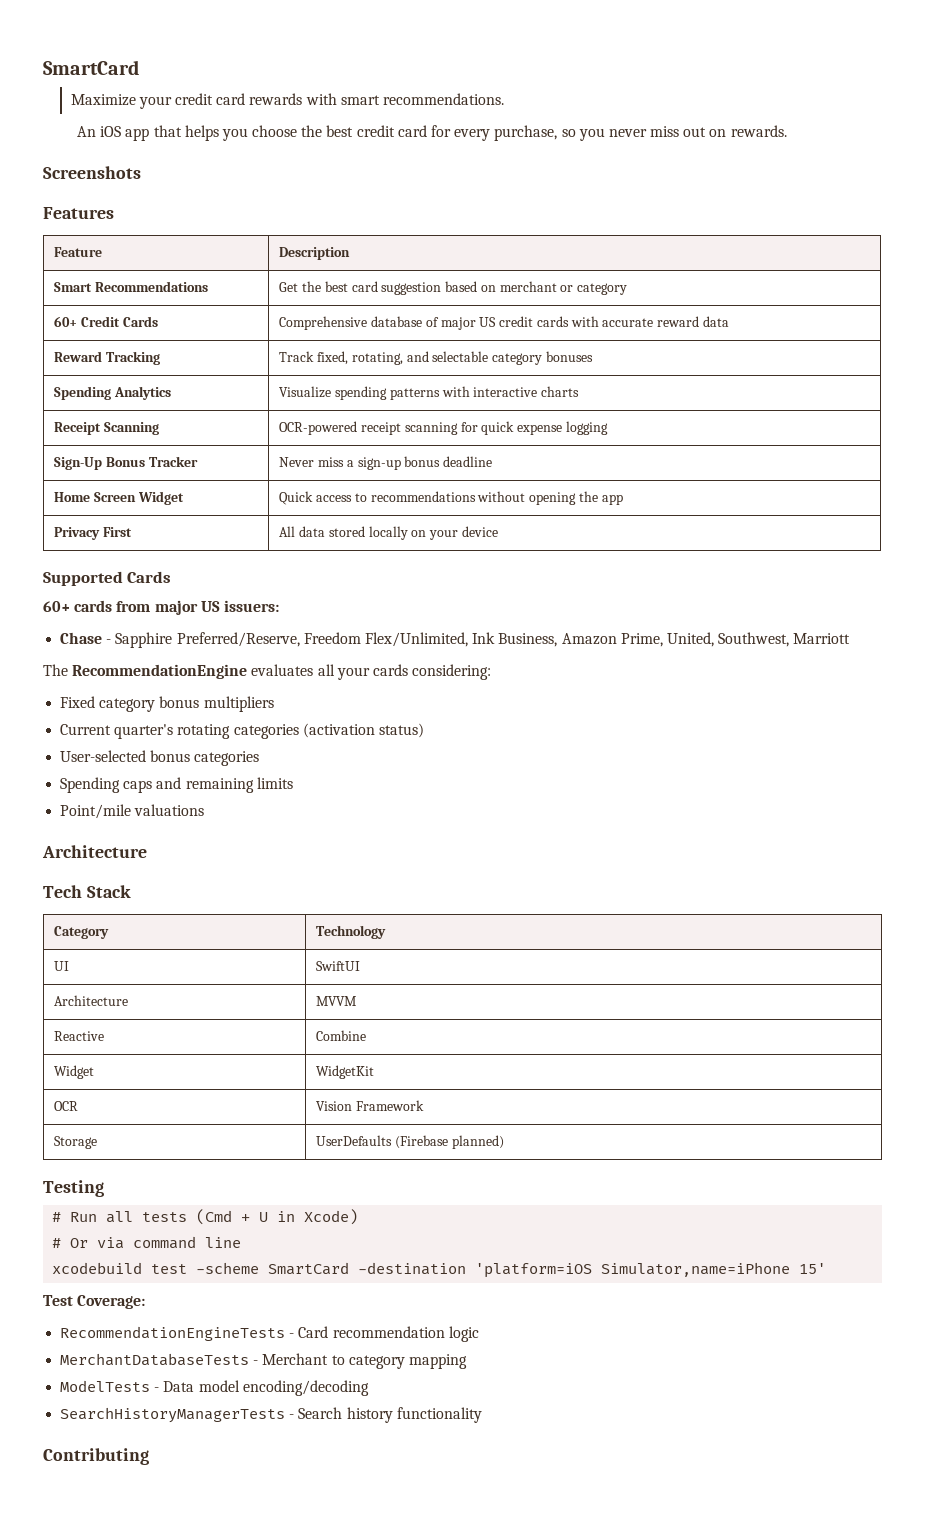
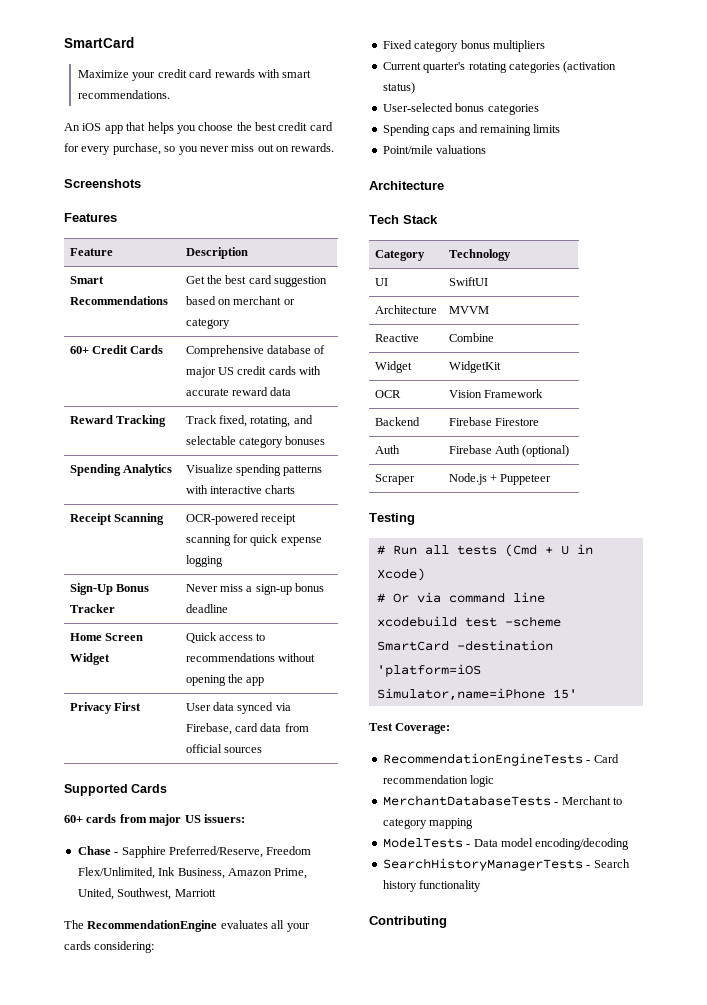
[279,526,498,540] All data stored locally on your device -> [185,702,291,714] [185,723,309,735] [185,744,263,753] User data synced via Firebase, card data from official sources
[54,1136,98,1149] [316,1135,504,1149] Storage | UserDefaults (Firebase planned) -> [374,417,420,426] [448,417,540,426] [374,445,400,454] [448,445,570,457] [374,474,415,485] [448,473,552,485] Backend | Firebase Firestore // Auth | Firebase Auth (optional) // Scraper | Node.js + Puppeteer

